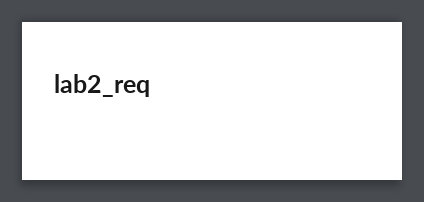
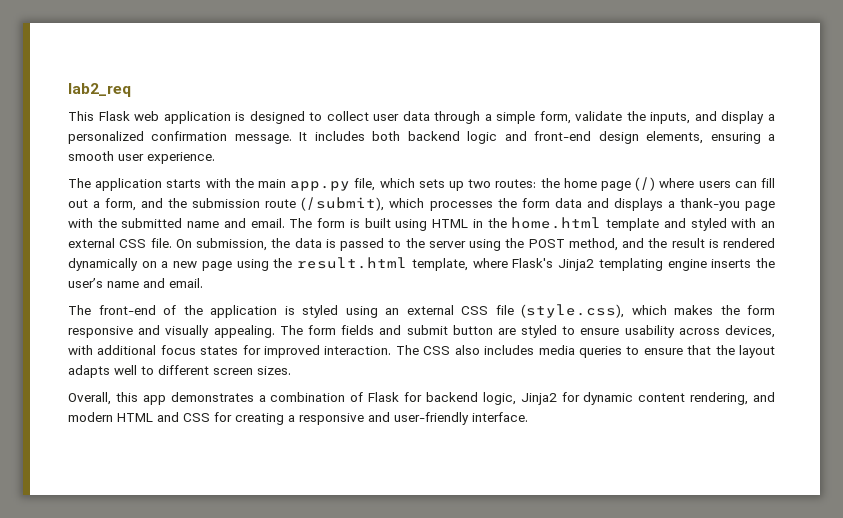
(150, 85) none -> [68,111,775,124] [68,131,775,144] [68,151,215,164] [68,177,776,191] [68,197,775,211] [68,217,775,231] [68,238,775,251] [68,257,775,271] [68,278,203,288] [68,304,775,318] [68,325,775,338] [68,345,775,358] [68,365,291,378] [68,392,775,405] [68,412,528,425] // This Flask web application is designed to collect user data through a simple form, validate the inputs, and display a personalized confirmation message. It includes both backend logic and front-end design elements, ensuring a smooth user experience. // The application starts with the main app.py file, which sets up two routes: the home page (/) where users can fill out a form, and the submission route (/submit), which processes the form data and displays a thank-you page with the submitted name and email. The form is built using HTML in the home.html template and styled with an external CSS file. On submission, the data is passed to the server using the POST method, and the result is rendered dynamically on a new page using the result.html template, where Flask's Jinja2 templating engine inserts the user’s name and email. // The front-end of the application is styled using an external CSS file (style.css), which makes the form responsive and visually appealing. The form fields and submit button are styled to ensure usability across devices, with additional focus states for improved interaction. The CSS also includes media queries to ensure that the layout adapts well to different screen sizes. // Overall, this app demonstrates a combination of Flask for backend logic, Jinja2 for dynamic content rendering, and modern HTML and CSS for creating a responsive and user-friendly interface.

